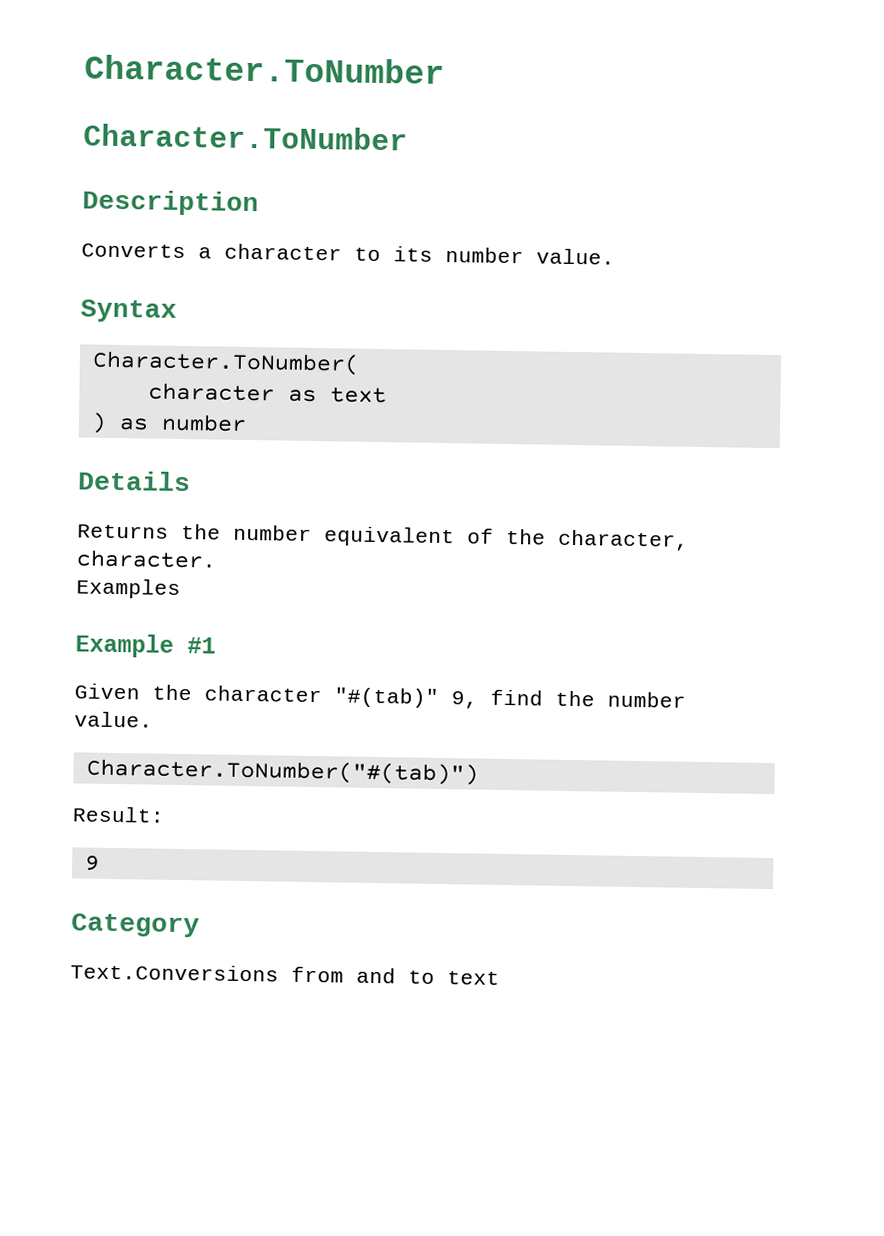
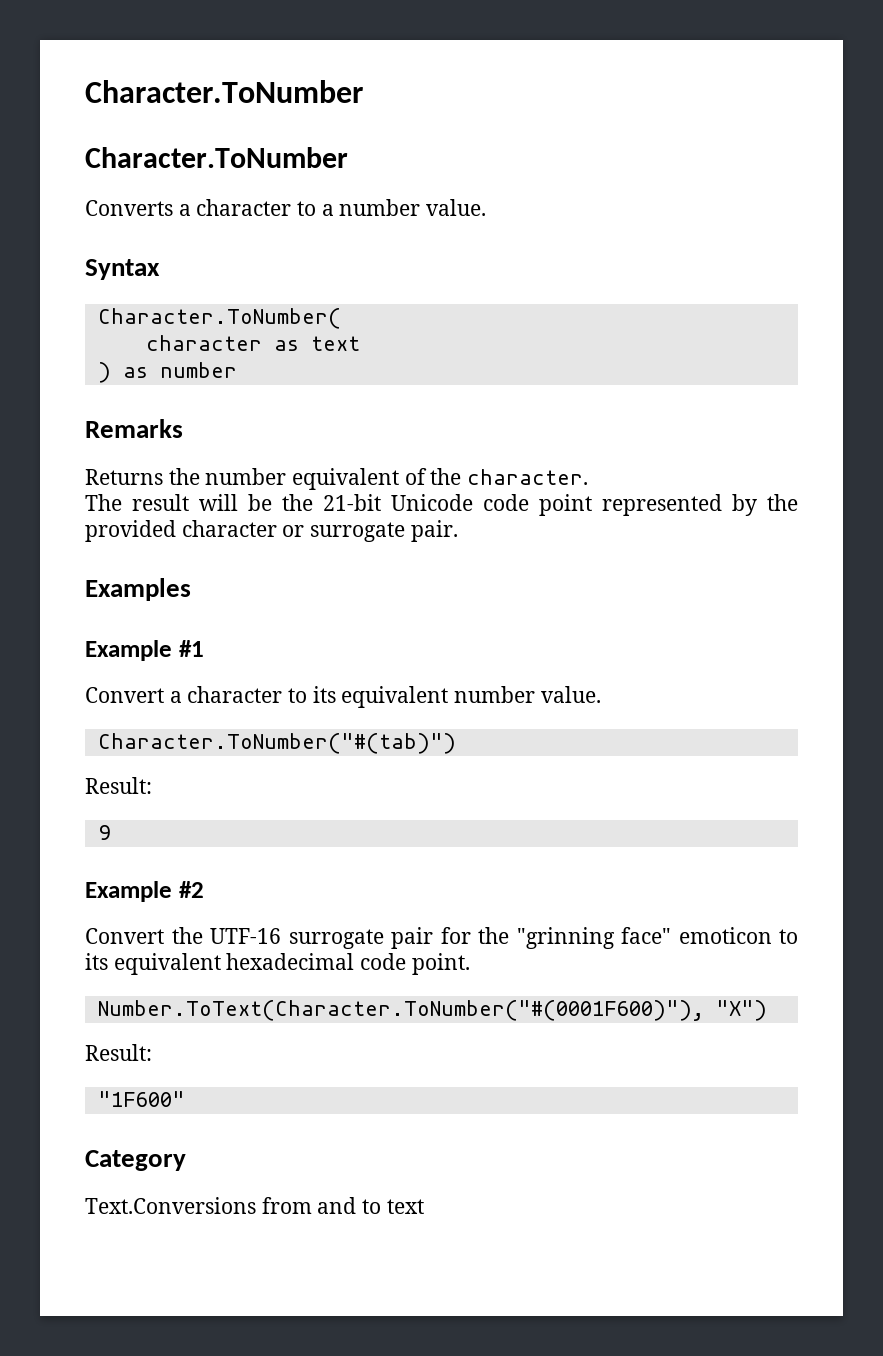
[82,189,259,217] // Description -> (348, 157) none
[393,246,433,262] its -> [321,204,334,216] a
[77,470,191,492] Details -> [85,419,183,438] Remarks
[558,529,689,551] character, -> (462, 476) none
[76,578,181,599] [75,633,216,658] [74,683,595,709] Examples // Example #1 // Given the character "#(tab)" 9, find the -> [85,494,798,516] [85,520,458,542] [85,578,191,601] [85,640,204,661] [85,686,449,708] The result will be the 21-bit Unicode code point represented by the provided character or surrogate pair. // Examples // Example #1 // Convert a character to its equivalent
(100, 863) none -> [85,881,204,902] [85,927,798,949] [85,953,470,975] [97,1000,767,1021] [85,1044,152,1061] [97,1091,185,1107] // Example #2 // Convert the UTF-16 surrogate pair for the "grinning face" emoticon to its equivalent hexadecimal code point. // Number.ToText(Character.ToNumber("#(0001F600)"), "X") // Result: // "1F600"

